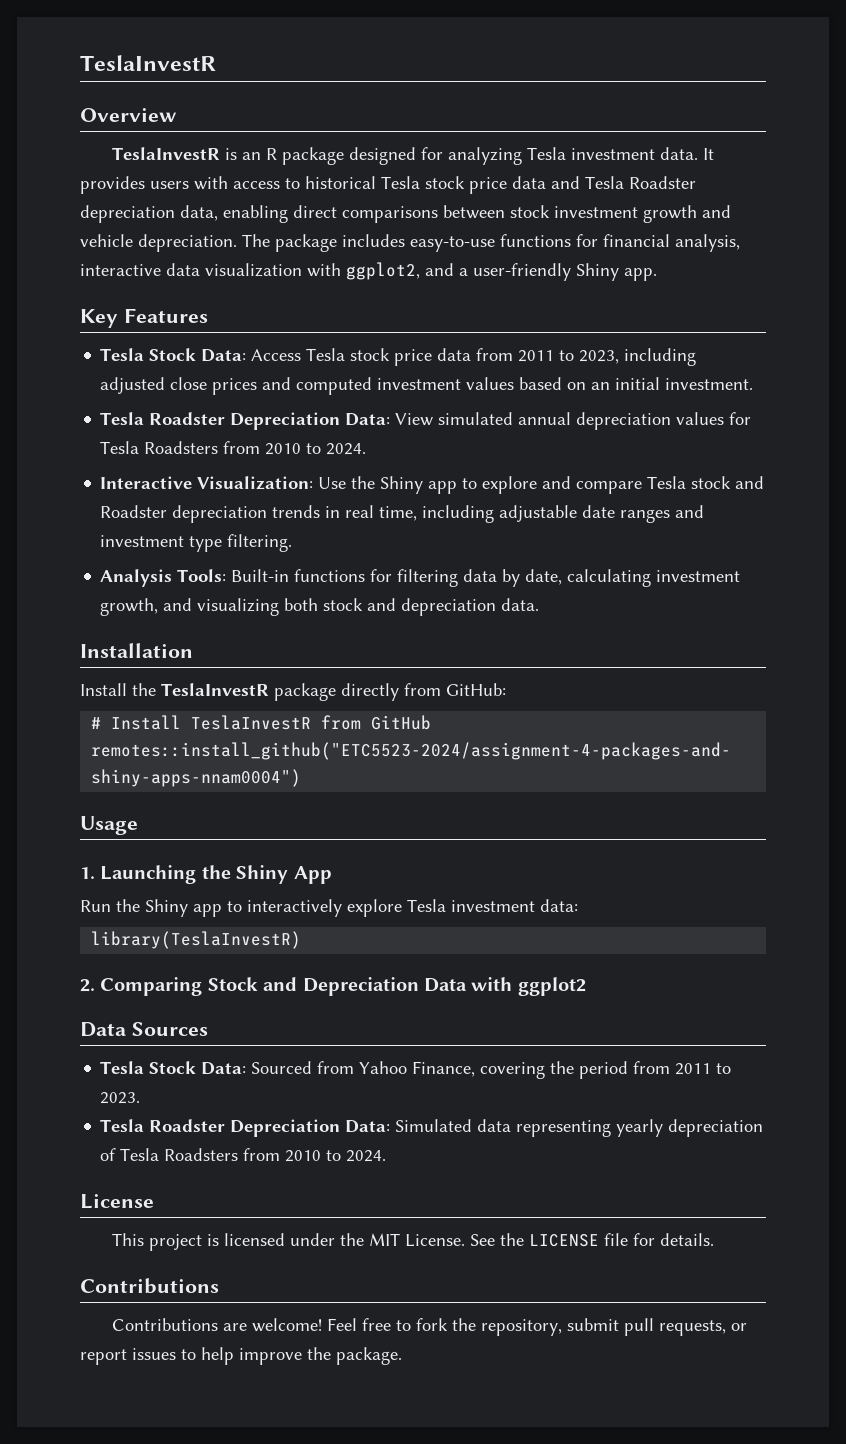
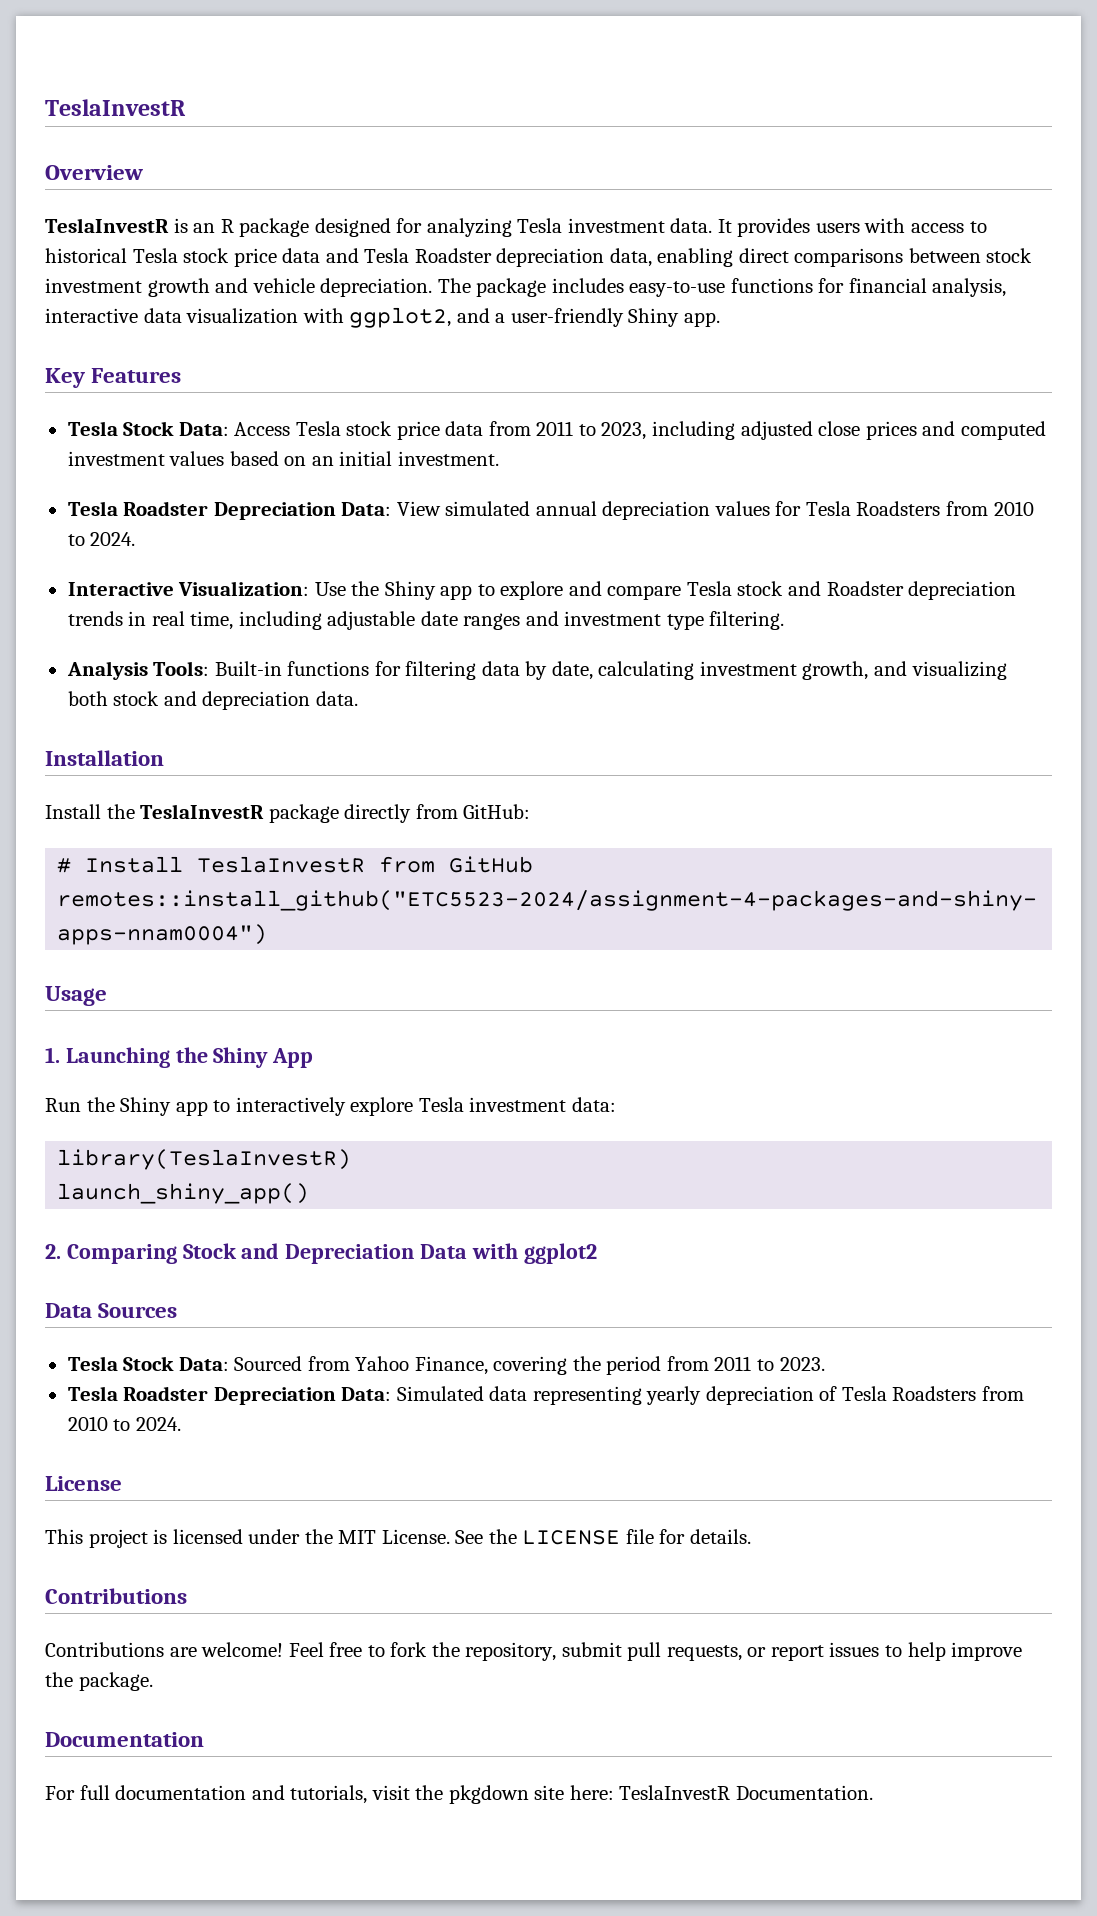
(302, 940) none -> [57,1183,310,1204] // launch_shiny_app()
(402, 1356) none -> [45,1732,204,1747] [45,1785,873,1804] // Documentation // For full documentation and tutorials, visit the pkgdown site here: TeslaInvestR Documentation.

